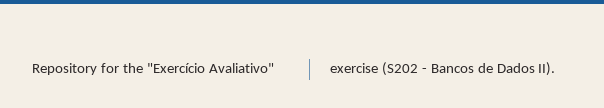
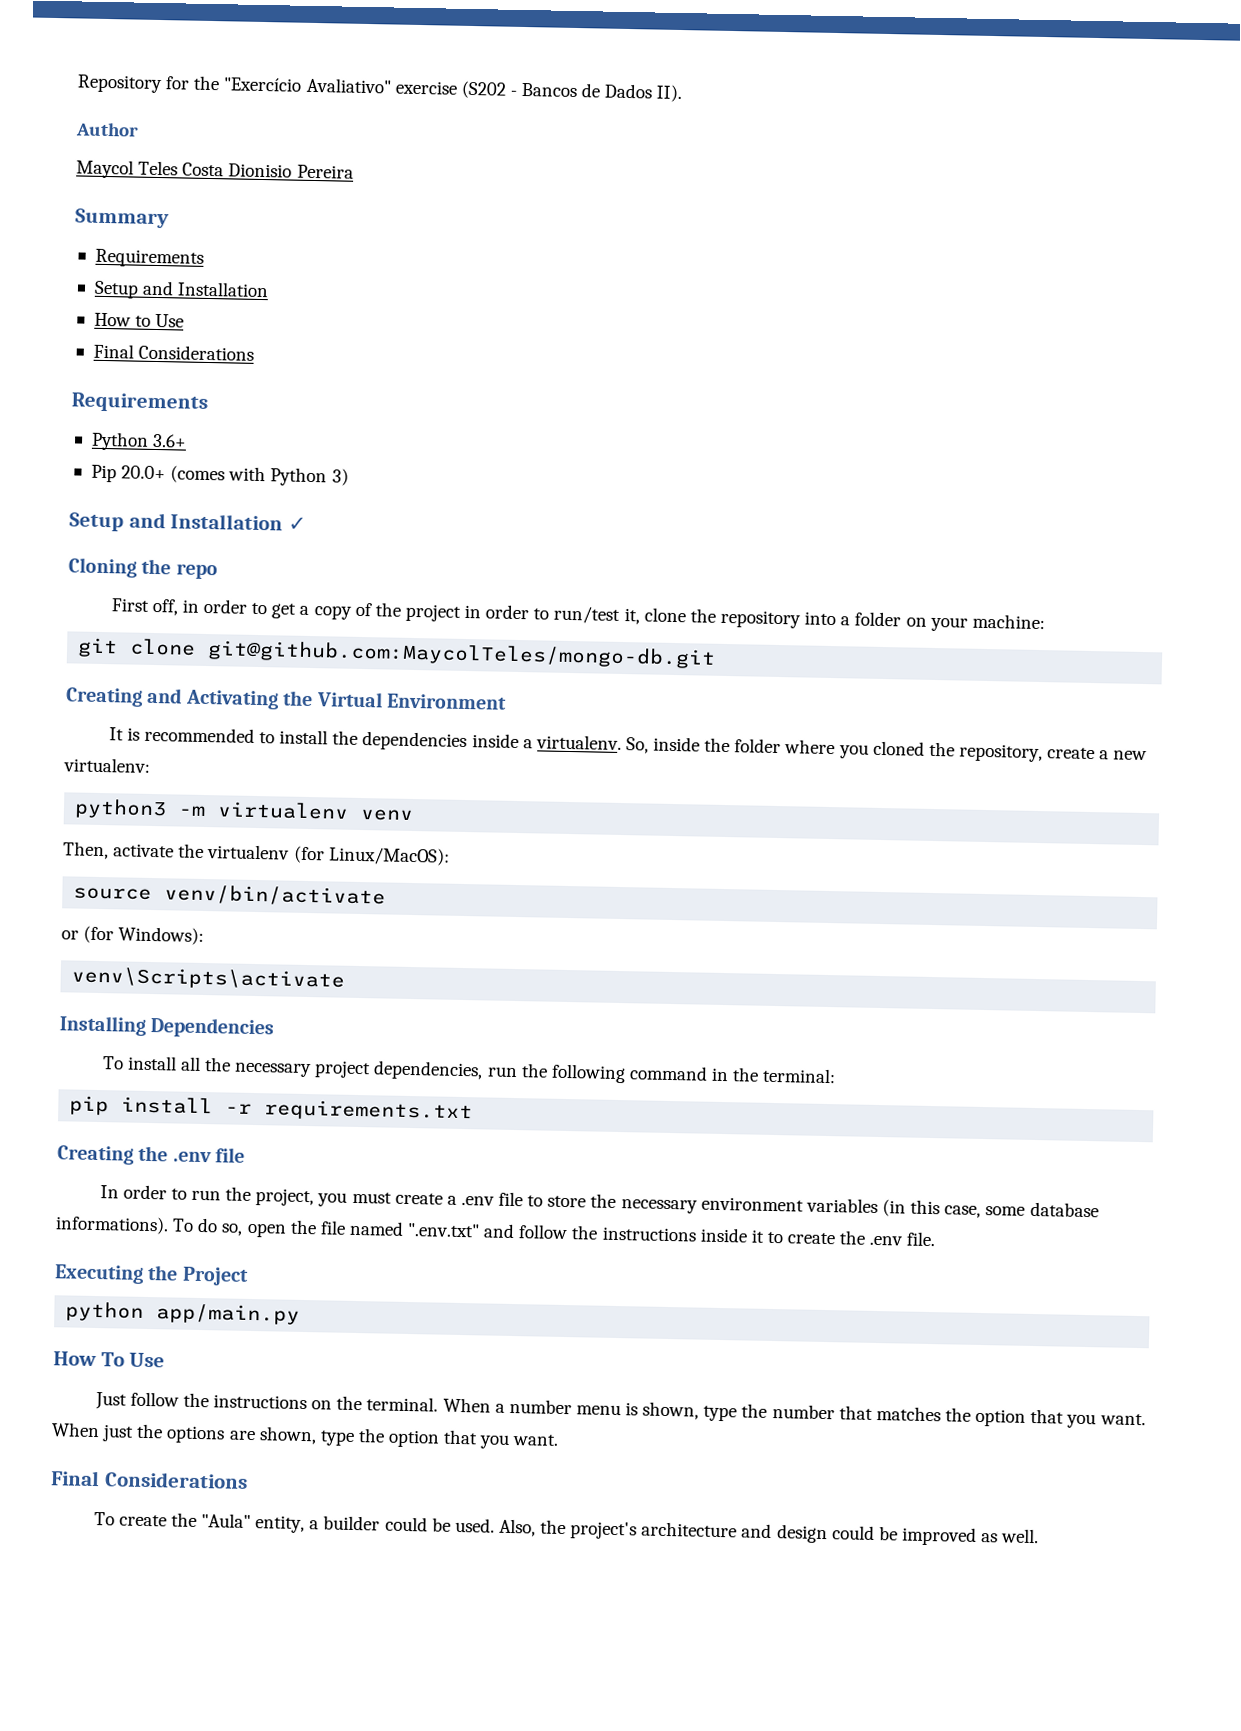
(556, 69) none -> [75,122,139,137] [76,159,354,179] [75,208,169,229] [94,248,204,268] [93,280,270,299] [93,312,185,328] [92,343,255,361] [71,392,208,413] [90,431,188,451] [90,464,349,487] [69,512,308,532] [68,557,218,580] [110,598,1045,632] [77,637,717,669] [65,687,507,710] [108,726,1148,763] [63,757,150,773] [74,798,415,822] [63,841,450,866] [73,884,387,907] [61,925,205,946] [71,966,346,991] [59,1015,275,1039] [101,1055,837,1084] [69,1095,474,1123] [57,1145,246,1165] [99,1184,1099,1218] [55,1215,937,1247] [54,1264,249,1286] [65,1301,301,1325] [53,1351,166,1368] [94,1391,1146,1429] [51,1422,560,1449] [50,1470,248,1489] [93,1512,1040,1546] // Author // Maycol Teles Costa Dionisio Pereira // Summary // Requirements // Setup and Installation // How to Use // Final Considerations // Requirements // Python 3.6+ // Pip 20.0+ (comes with Python 3) // Setup and Installation ✓ // Cloning the repo // First off, in order to get a copy of the project in order to run/test it, clone the repository into a folder on your machine: // git clone git@github.com:MaycolTeles/mongo-db.git // Creating and Activating the Virtual Environment // It is recommended to install the dependencies inside a virtualenv. So, inside the folder where you cloned the repository, create a new virtualenv: // python3 -m virtualenv venv // Then, activate the virtualenv (for Linux/MacOS): // source venv/bin/activate // or (for Windows): // venv\Scripts\activate // Installing Dependencies // To install all the necessary project dependencies, run the following command in the terminal: // pip install -r requirements.txt // Creating the .env file // In order to run the project, you must create a .env file to store the necessary environment variables (in this case, some database informations). To do so, open the file named ".env.txt" and follow the instructions inside it to create the .env file. // Executing the Project // python app/main.py // How To Use // Just follow the instructions on the terminal. When a number menu is shown, type the number that matches the option that you want. When just the options are shown, type the option that you want. // Final Considerations // To create the "Aula" entity, a builder could be used. Also, the project's architecture and design could be improved as well.

